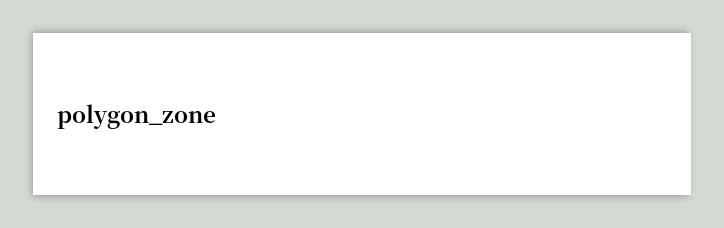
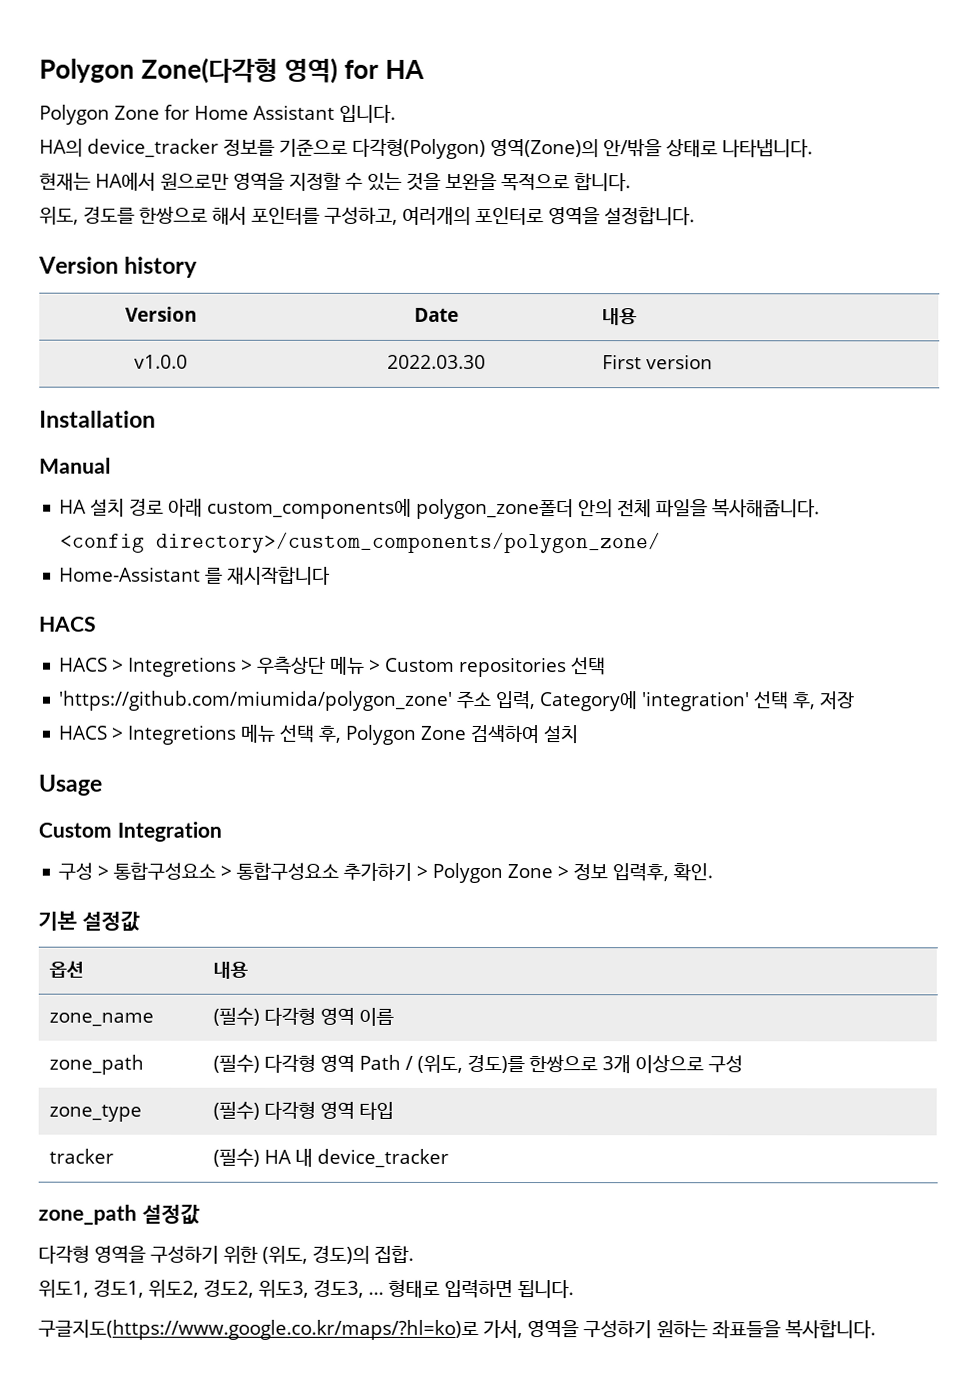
[57,104,216,129] polygon_zone -> [39,57,425,84] [39,104,396,125] [39,138,813,159] [39,172,631,192] [39,206,695,226] [38,256,199,278] [124,306,197,322] [414,307,459,322] [601,308,637,326] [133,354,188,369] [387,354,486,369] [601,354,713,370] [39,410,156,428] [39,457,111,474] [59,498,821,520] [60,531,662,554] [59,566,331,585] [39,616,97,632] [59,656,607,678] [58,690,856,712] [58,724,579,745] [38,774,102,796] [38,821,222,842] [58,862,714,884] [38,910,140,932] [48,960,84,978] [212,961,248,979] [48,1012,154,1027] [212,1007,394,1026] [48,1054,144,1075] [212,1054,743,1074] [48,1104,142,1122] [212,1101,394,1120] [48,1148,114,1164] [212,1148,449,1168] [38,1203,200,1225] [38,1245,414,1264] [38,1279,574,1299] [38,1319,876,1340] Polygon Zone(다각형 영역) for HA // Polygon Zone for Home Assistant 입니다. // HA의 device_tracker 정보를 기준으로 다각형(Polygon) 영역(Zone)의 안/밖을 상태로 나타냅니다. // 현재는 HA에서 원으로만 영역을 지정할 수 있는 것을 보완을 목적으로 합니다. // 위도, 경도를 한쌍으로 해서 포인터를 구성하고, 여러개의 포인터로 영역을 설정합니다. // Version history // Version | Date | 내용 // v1.0.0 | 2022.03.30 | First version // Installation // Manual // HA 설치 경로 아래 custom_components에 polygon_zone폴더 안의 전체 파일을 복사해줍니다. // <config directory>/custom_components/polygon_zone/ // Home-Assistant 를 재시작합니다 // HACS // HACS > Integretions > 우측상단 메뉴 > Custom repositories 선택 // 'https://github.com/miumida/polygon_zone' 주소 입력, Category에 'integration' 선택 후, 저장 // HACS > Integretions 메뉴 선택 후, Polygon Zone 검색하여 설치 // Usage // Custom Integration // 구성 > 통합구성요소 > 통합구성요소 추가하기 > Polygon Zone > 정보 입력후, 확인. // 기본 설정값 // 옵션 | 내용 // zone_name | (필수) 다각형 영역 이름 // zone_path | (필수) 다각형 영역 Path / (위도, 경도)를 한쌍으로 3개 이상으로 구성 // zone_type | (필수) 다각형 영역 타입 // tracker | (필수) HA 내 device_tracker // zone_path 설정값 // 다각형 영역을 구성하기 위한 (위도, 경도)의 집합. // 위도1, 경도1, 위도2, 경도2, 위도3, 경도3, ... 형태로 입력하면 됩니다. // 구글지도(https://www.google.co.kr/maps/?hl=ko)로 가서, 영역을 구성하기 원하는 좌표들을 복사합니다.

